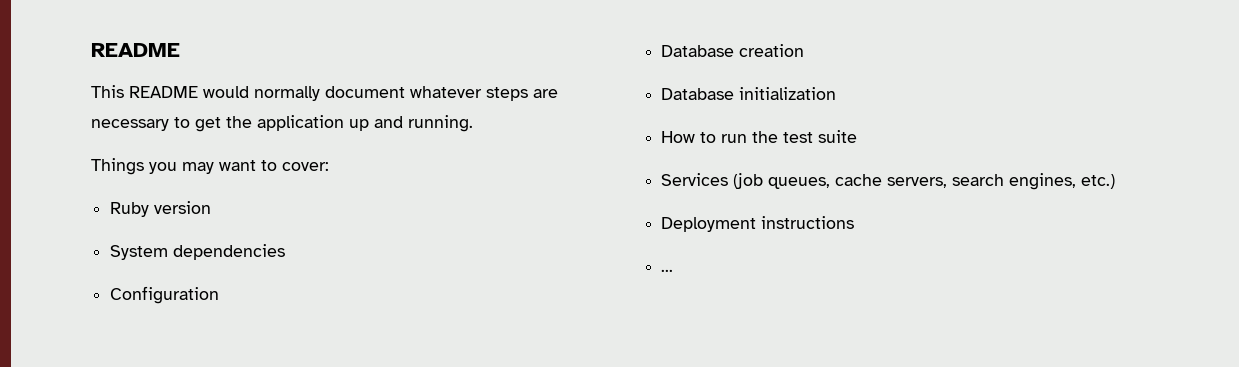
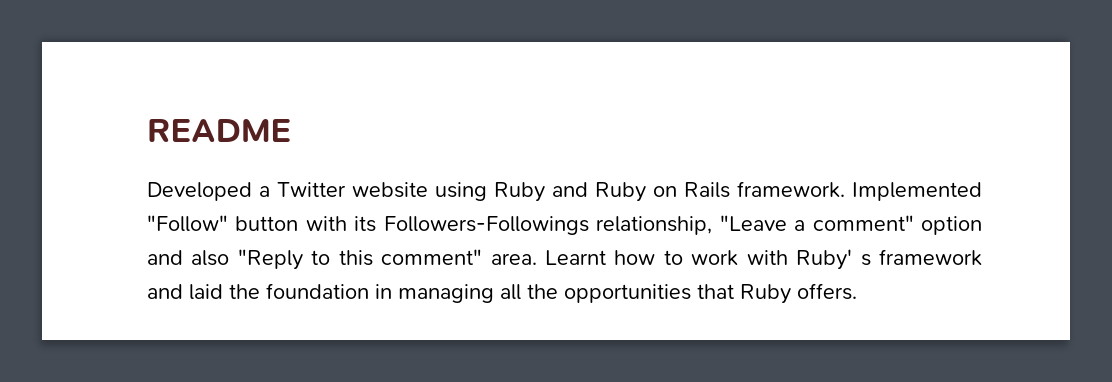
[91,85,558,101] [91,115,473,132] [91,158,329,175] [110,201,212,217] [110,244,286,260] [110,286,220,304] [661,44,805,57] [661,87,837,100] [661,130,858,143] [661,173,1116,190] [661,216,855,232] [661,269,674,272] This README would normally document whatever steps are necessary to get the application up and running. // Things you may want to cover: // Ruby version // System dependencies // Configuration // Database creation // Database initialization // How to run the test suite // Services (job queues, cache servers, search engines, etc.) // Deployment instructions // ... -> [147,181,982,202] [147,215,983,235] [147,249,983,270] [147,283,857,304] Developed a Twitter website using Ruby and Ruby on Rails framework. Implemented "Follow" button with its Followers-Followings relationship, "Leave a comment" option and also "Reply to this comment" area. Learnt how to work with Ruby' s framework and laid the foundation in managing all the opportunities that Ruby offers.

